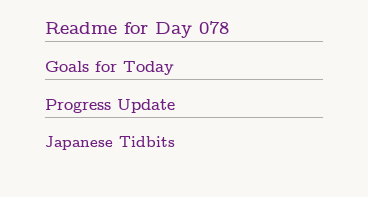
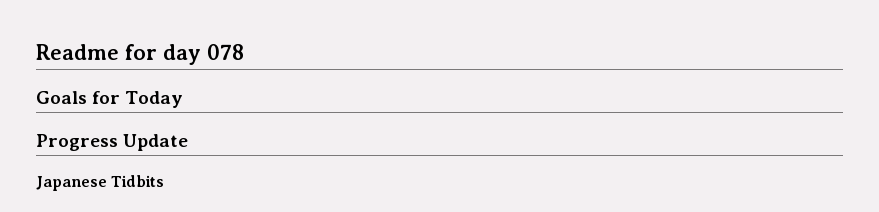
[155,22,192,38] Day -> [163,44,201,65] day

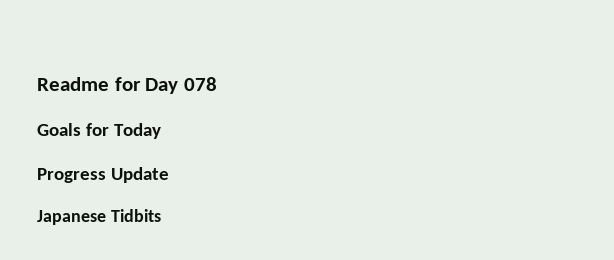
[163,44,201,65] day -> [145,78,179,94] Day

